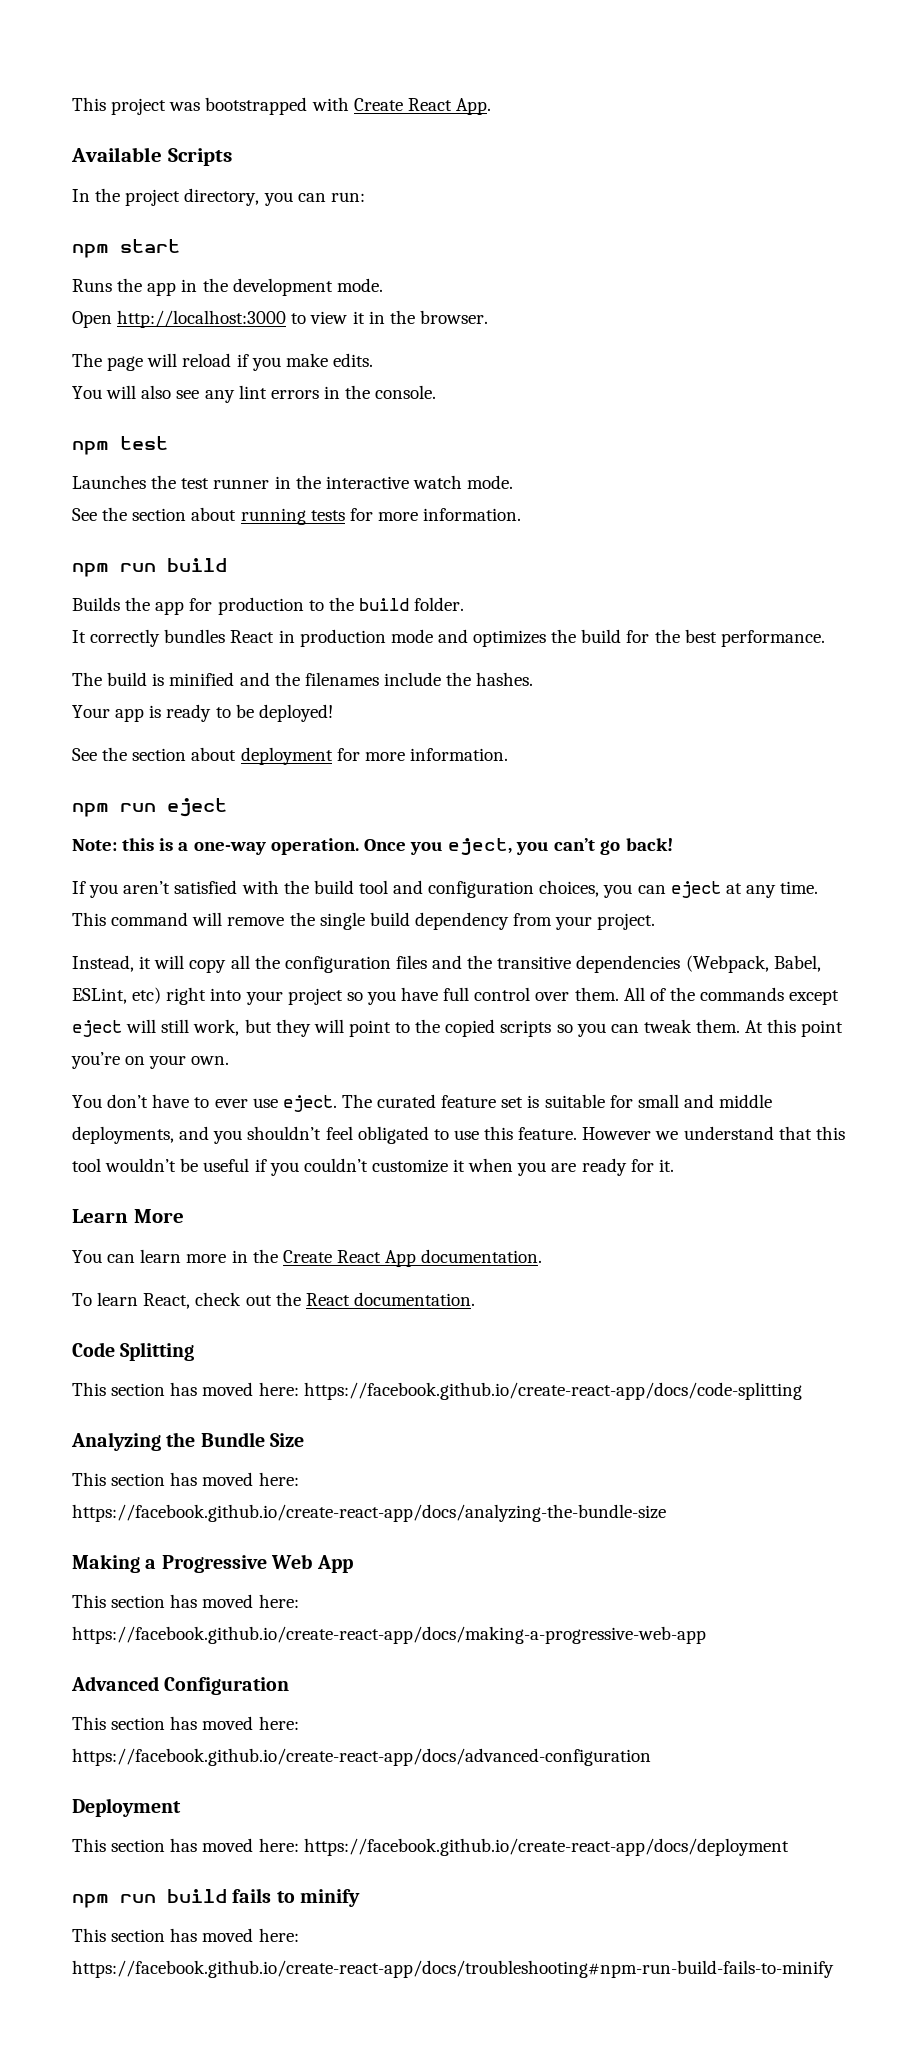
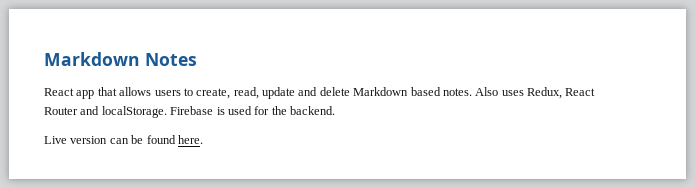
[72,97,491,115] [71,147,232,166] [72,188,365,206] [72,239,180,258] [72,278,383,296] [72,310,488,328] [72,353,373,371] [72,385,437,403] [72,436,168,455] [72,475,514,489] [72,507,522,525] [72,558,227,577] [72,597,465,615] [72,629,825,647] [72,672,534,686] [72,704,333,722] [72,747,508,765] [72,798,227,817] [72,838,673,856] [72,880,819,898] [72,912,656,930] [72,955,821,973] [72,987,840,1005] [72,1019,844,1037] [71,1052,230,1069] [72,1094,773,1112] [72,1126,845,1144] [72,1158,674,1176] [72,1209,184,1223] [72,1249,543,1267] [72,1292,475,1309] [72,1342,195,1361] [72,1382,802,1400] [71,1432,305,1451] [72,1472,299,1486] [72,1504,666,1522] [72,1554,353,1573] [72,1594,299,1608] [72,1626,706,1644] [71,1676,290,1695] [72,1716,299,1730] [72,1748,651,1766] [72,1798,181,1817] [72,1838,789,1856] [72,1888,361,1908] [72,1928,299,1942] [72,1960,834,1978] This project was bootstrapped with Create React App. // Available Scripts // In the project directory, you can run: // npm start // Runs the app in the development mode. // Open http://localhost:3000 to view it in the browser. // The page will reload if you make edits. // You will also see any lint errors in the console. // npm test // Launches the test runner in the interactive watch mode. // See the section about running tests for more information. // npm run build // Builds the app for production to the build folder. // It correctly bundles React in production mode and optimizes the build for the best performance. // The build is minified and the filenames include the hashes. // Your app is ready to be deployed! // See the section about deployment for more information. // npm run eject // Note: this is a one-way operation. Once you eject, you can’t go back! // If you aren’t satisfied with the build tool and configuration choices, you can eject at any time. This command will remove the single build dependency from your project. // Instead, it will copy all the configuration files and the transitive dependencies (Webpack, Babel, ESLint, etc) right into your project so you have full control over them. All of the commands except eject will still work, but they will point to the copied scripts so you can tweak them. At this point you’re on your own. // You don’t have to ever use eject. The curated feature set is suitable for small and middle deployments, and you shouldn’t feel obligated to use this feature. However we understand that this tool wouldn’t be useful if you couldn’t customize it when you are ready for it. // Learn More // You can learn more in the Create React App documentation. // To learn React, check out the React documentation. // Code Splitting // This section has moved here: https://facebook.github.io/create-react-app/docs/code-splitting // Analyzing the Bundle Size // This section has moved here: https://facebook.github.io/create-react-app/docs/analyzing-the-bundle-size // Making a Progressive Web App // This section has moved here: https://facebook.github.io/create-react-app/docs/making-a-progressive-web-app // Advanced Configuration // This section has moved here: https://facebook.github.io/create-react-app/docs/advanced-configuration // Deployment // This section has moved here: https://facebook.github.io/create-react-app/docs/deployment // npm run build fails to minify // This section has moved here: https://facebook.github.io/create-react-app/docs/troubleshooting#npm-run-build-fails-to-minify -> [44,52,197,66] [44,87,596,99] [44,106,335,118] [44,135,203,144] Markdown Notes // React app that allows users to create, read, update and delete Markdown based notes. Also uses Redux, React Router and localStorage. Firebase is used for the backend. // Live version can be found here.

